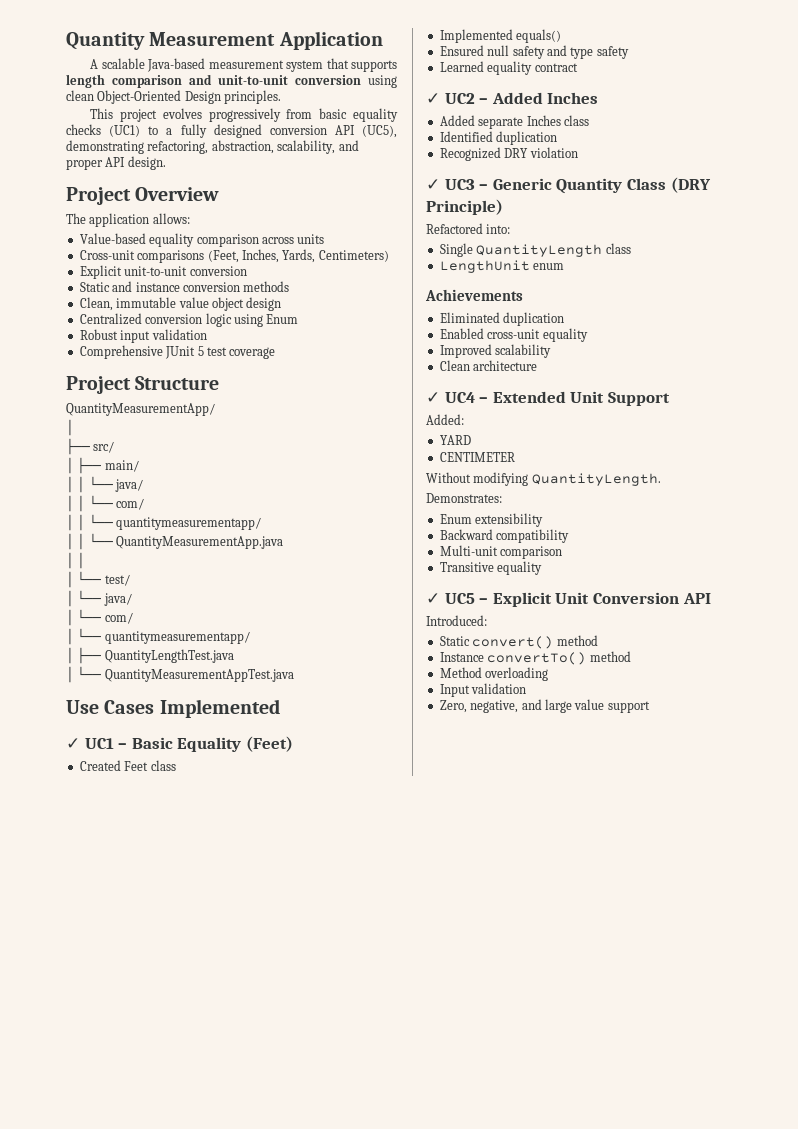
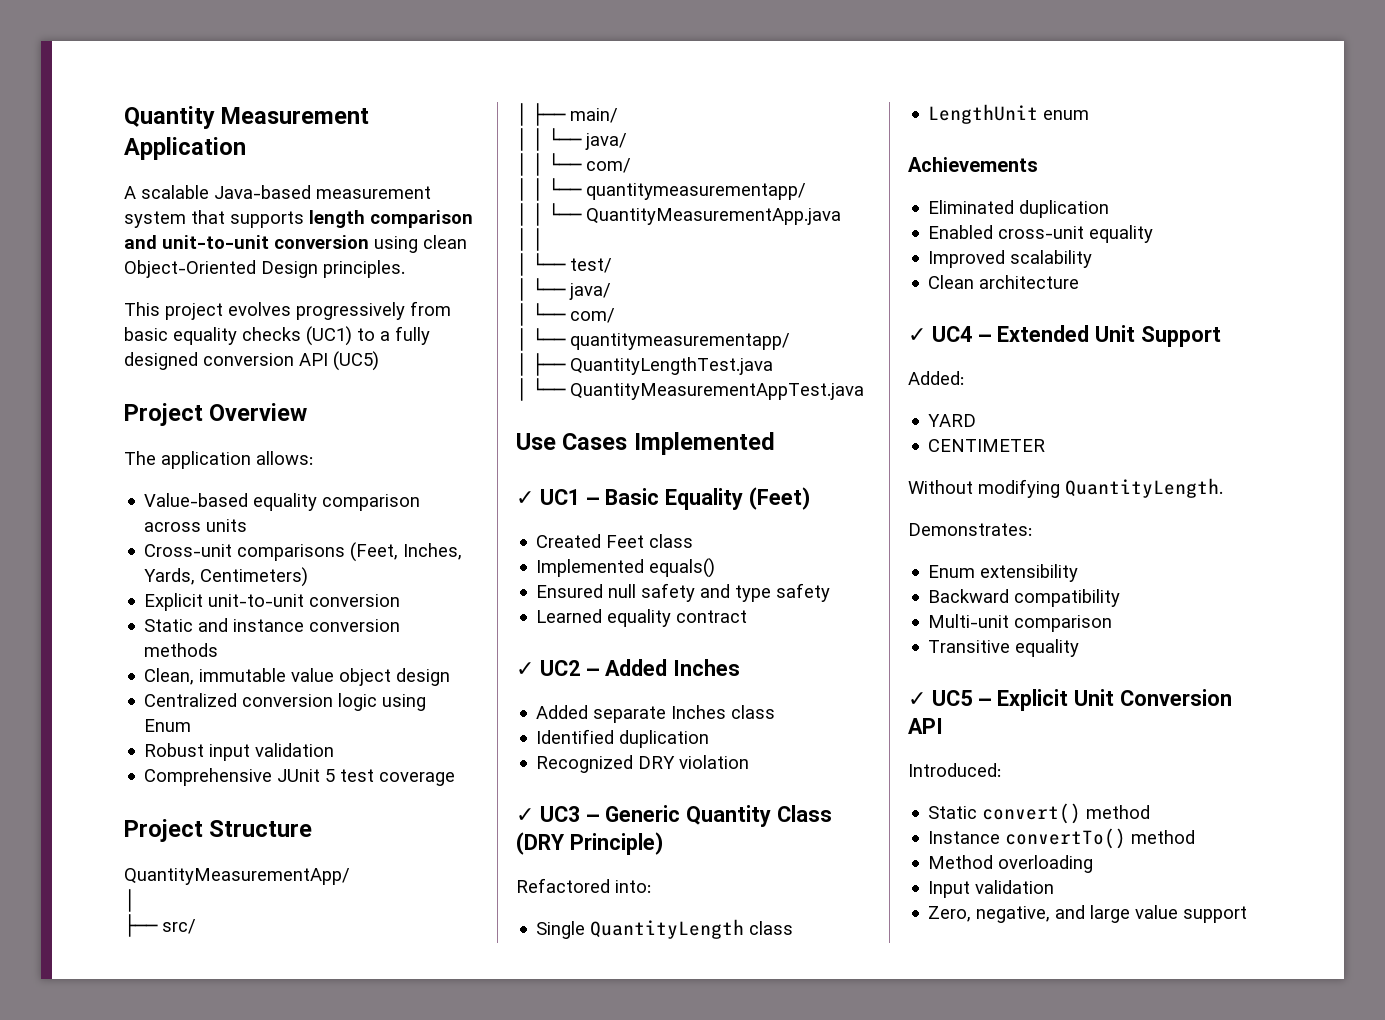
[362,125,397,138] [66,140,359,154] [66,156,166,170] (UC5), demonstrating refactoring, abstraction, scalability, and proper API design. -> [333,351,379,371] (UC5)

